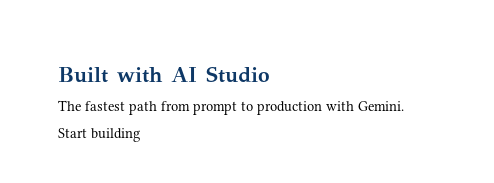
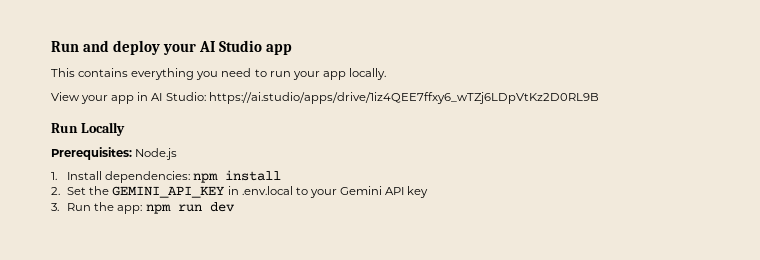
[58,66,270,83] [58,100,404,115] [58,128,140,142] Built with AI Studio // The fastest path from prompt to production with Gemini. // Start building -> [51,40,293,55] [51,68,386,80] [51,92,599,104] [51,122,125,136] [51,147,178,160] [51,170,282,183] [51,186,429,198] [51,202,235,214] Run and deploy your AI Studio app // This contains everything you need to run your app locally. // View your app in AI Studio: https://ai.studio/apps/drive/1iz4QEE7ffxy6_wTZj6LDpVtKz2D0RL9B // Run Locally // Prerequisites: Node.js // 1. Install dependencies: npm install // 2. Set the GEMINI_API_KEY in .env.local to your Gemini API key // 3. Run the app: npm run dev

